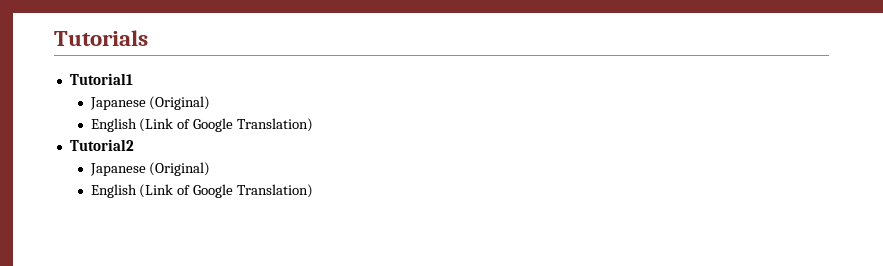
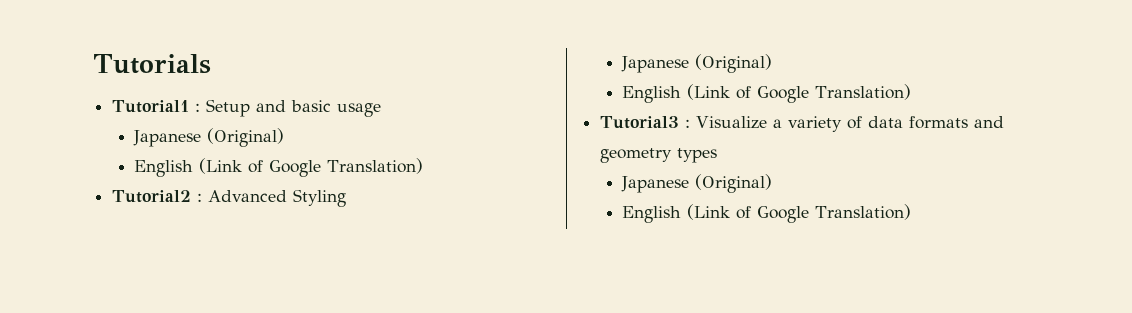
(133, 79) none -> [195,99,382,117] : Setup and basic usage
[89,162,211,176] [90,184,314,198] // Japanese (Original) // English (Link of Google Translation) -> [197,189,347,207] [621,54,773,73] [622,84,912,103] [600,116,1005,132] [600,148,718,163] [621,174,773,193] [622,204,912,223] : Advanced Styling // Japanese (Original) // English (Link of Google Translation) // Tutorial3 : Visualize a variety of data formats and geometry types // Japanese (Original) // English (Link of Google Translation)

